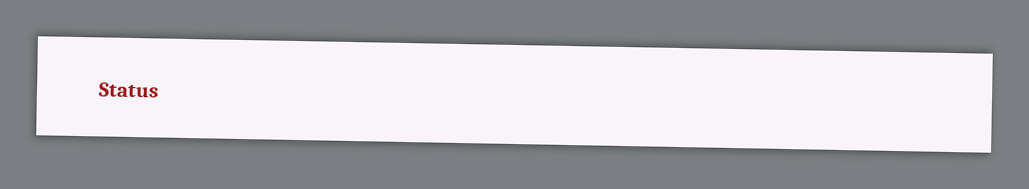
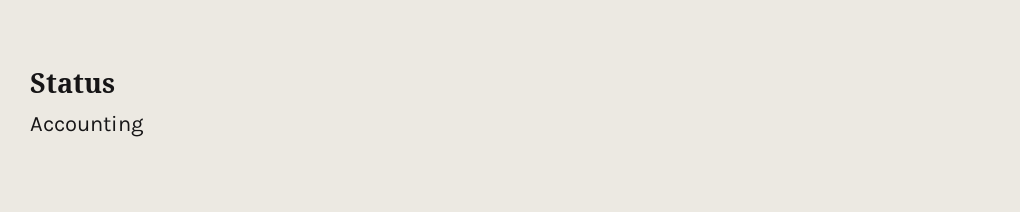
(159, 90) none -> [30,115,144,137] // Accounting

